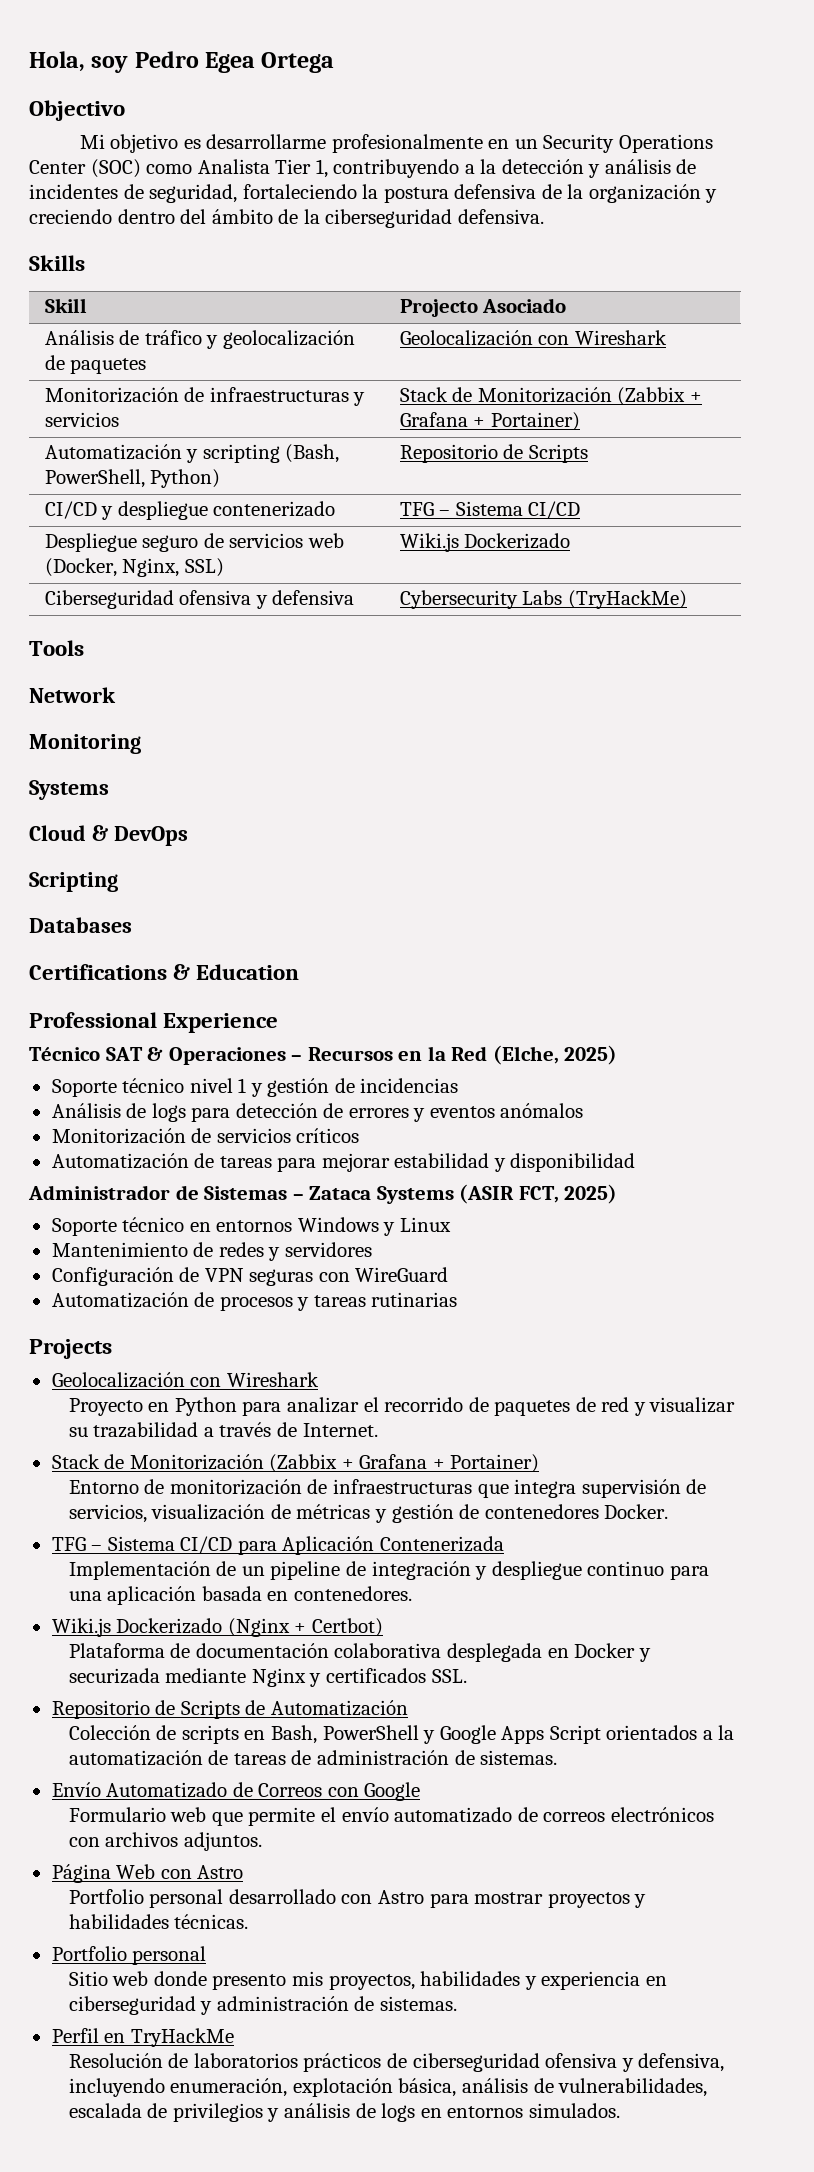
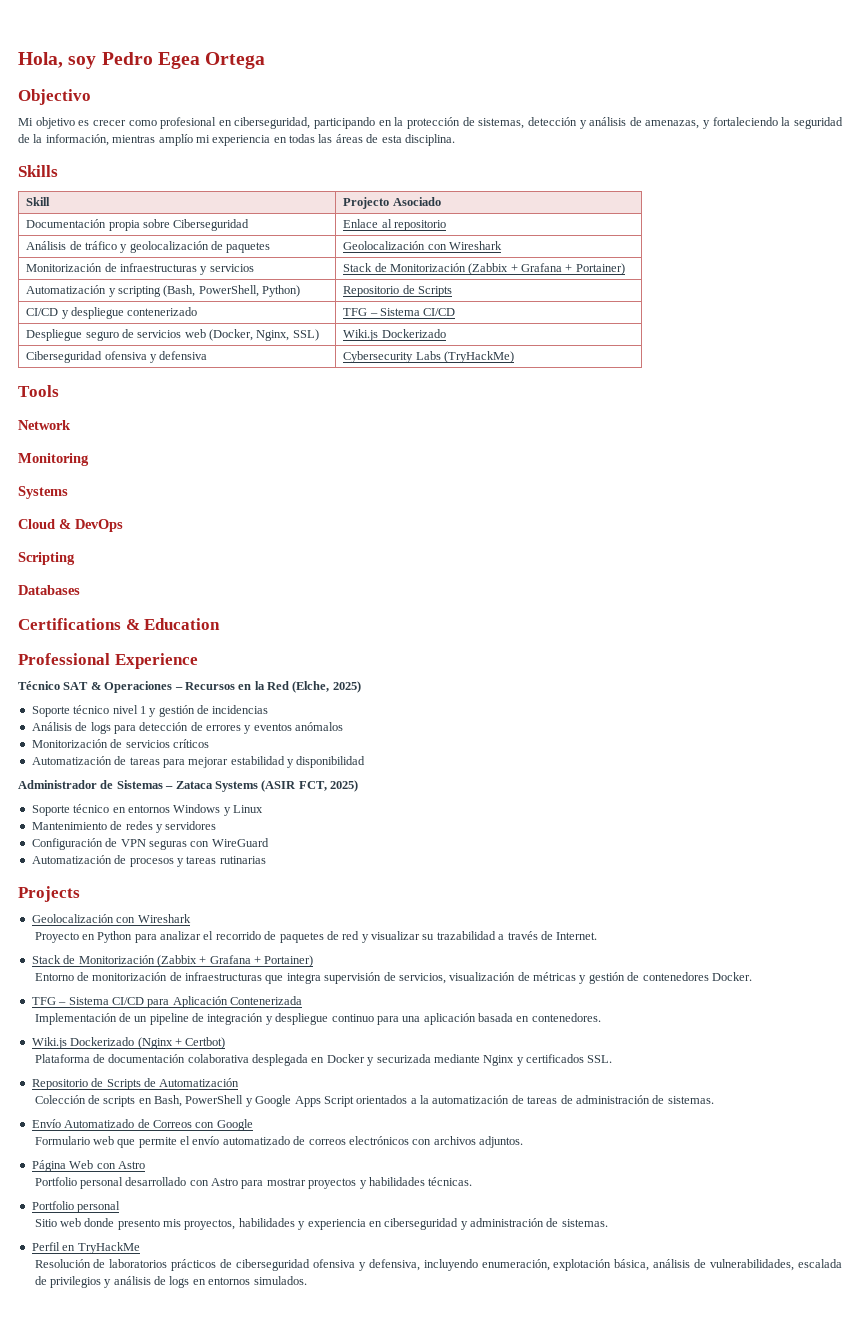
[206,134,713,153] [29,159,697,178] [29,184,718,203] [29,209,544,228] [29,255,85,271] [44,298,87,313] [399,298,567,317] desarrollarme profesionalmente en un Security Operations Center (SOC) como Analista Tier 1, contribuyendo a la detección y análisis de incidentes de seguridad, fortaleciendo la postura defensiva de la organización y creciendo dentro del ámbito de la ciberseguridad defensiva. // Skills // Skill | Projecto Asociado -> [92,117,843,129] [18,134,455,146] [18,165,58,177] [26,197,51,206] [343,197,441,209] [26,219,250,231] [343,219,446,231] crecer como profesional en ciberseguridad, participando en la protección de sistemas, detección y análisis de amenazas, y fortaleciendo la seguridad de la información, mientras amplío mi experiencia en todas las áreas de esta disciplina. // Skills // Skill | Projecto Asociado // Documentación propia sobre Ciberseguridad | Enlace al repositorio

